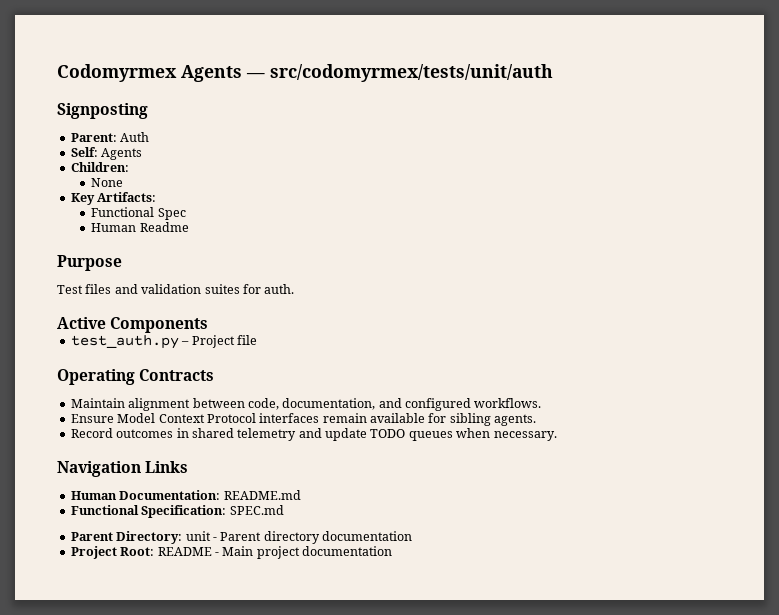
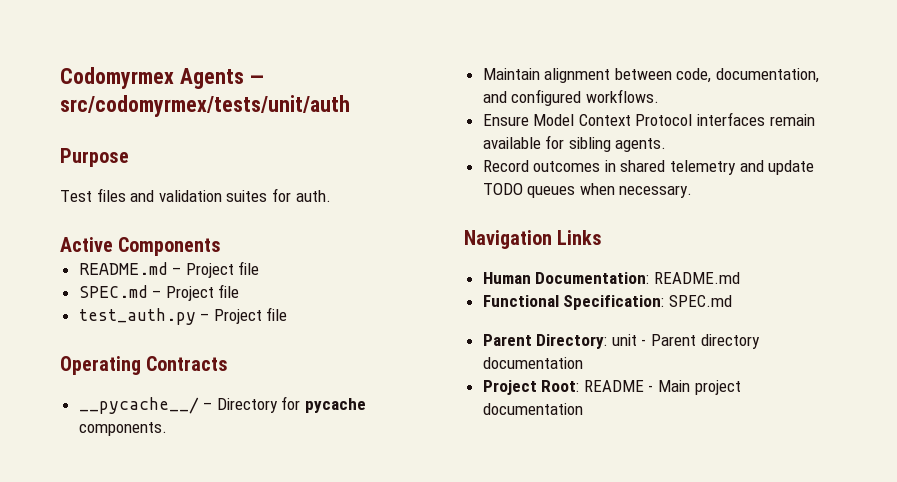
[57,103,148,119] [70,132,150,142] [70,147,143,160] [70,162,129,172] [91,178,124,187] [70,192,157,205] [91,207,186,220] [91,222,189,232] // Signposting // Parent: Auth // Self: Agents // Children: // None // Key Artifacts: // Functional Spec // Human Readme -> (350, 106) none
(209, 325) none -> [78,261,260,278] [78,284,240,301] // README.md – Project file // SPEC.md – Project file
(215, 375) none -> [78,396,367,414] [78,422,167,436] // __pycache__/ – Directory for pycache components.

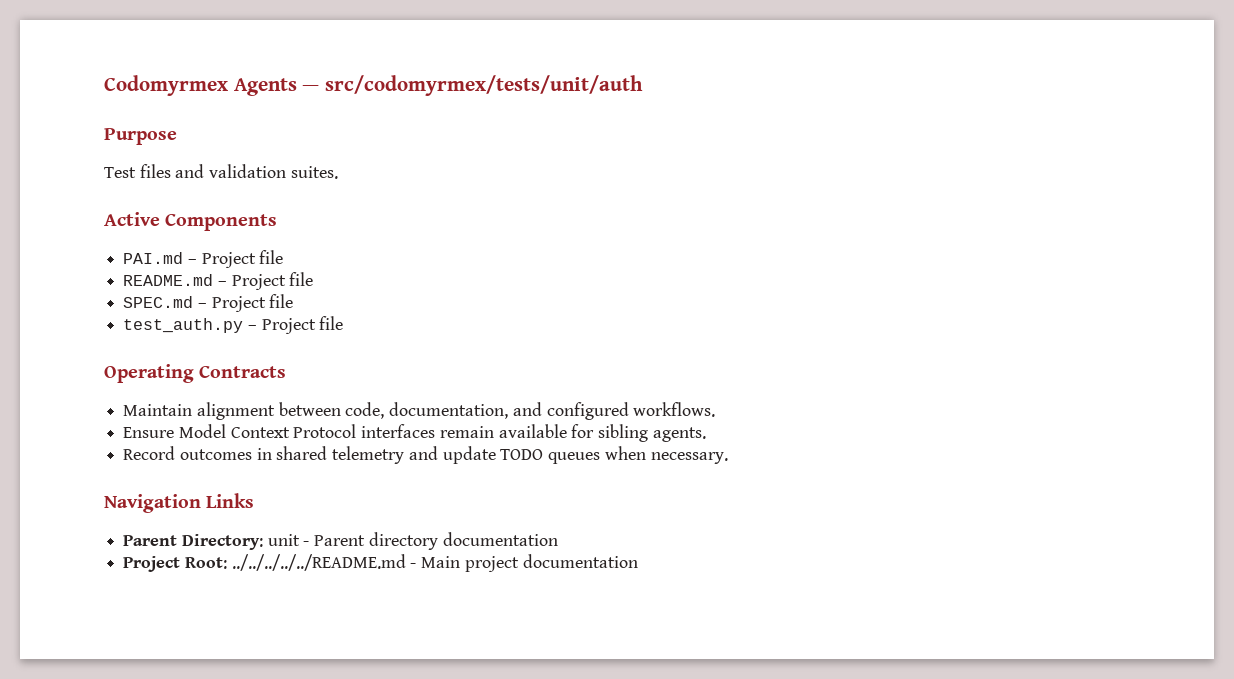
[226,188,331,202] suites for auth. -> [290,166,338,179] suites.
(222, 246) none -> [123,250,284,268] // PAI.md – Project file
[78,396,367,414] [78,422,167,436] // __pycache__/ – Directory for pycache components. -> (287, 371) none
[482,272,740,284] [482,295,732,310] // Human Documentation: README.md // Functional Specification: SPEC.md -> (255, 500) none
[583,380,644,392] README -> [231,554,406,571] ../../../../../README.md

